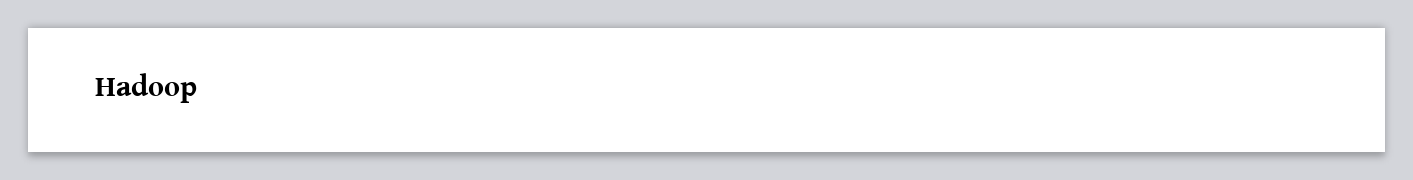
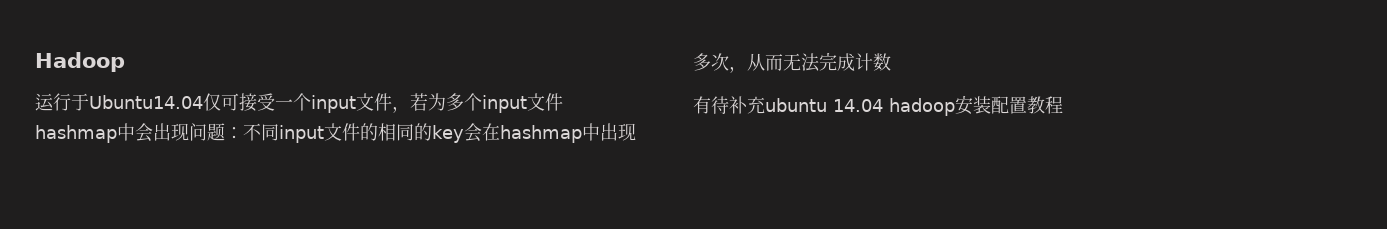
(197, 88) none -> [35,93,563,113] [35,123,636,143] [693,52,891,73] [693,95,1063,116] // 运行于Ubuntu14.04仅可接受一个input文件，若为多个input文件hashmap中会出现问题：不同input文件的相同的key会在hashmap中出现多次，从而无法完成计数 // 有待补充ubuntu 14.04 hadoop安装配置教程

